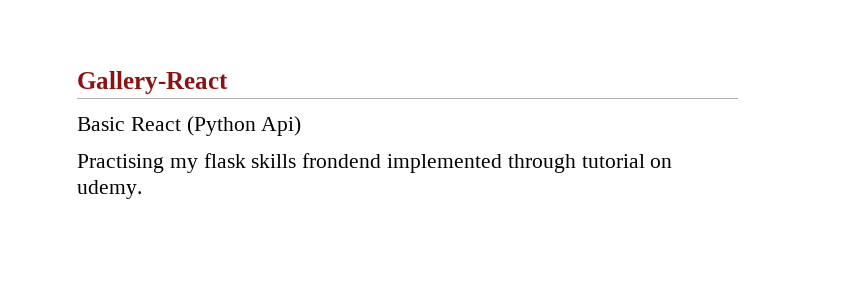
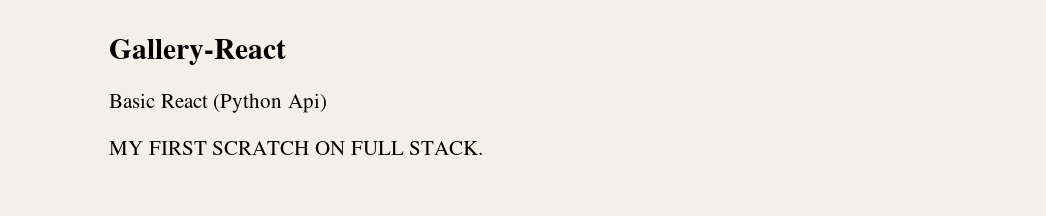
[77,153,673,173] [77,180,142,199] Practising my flask skills frondend implemented through tutorial on udemy. -> [109,141,484,155] MY FIRST SCRATCH ON FULL STACK.

